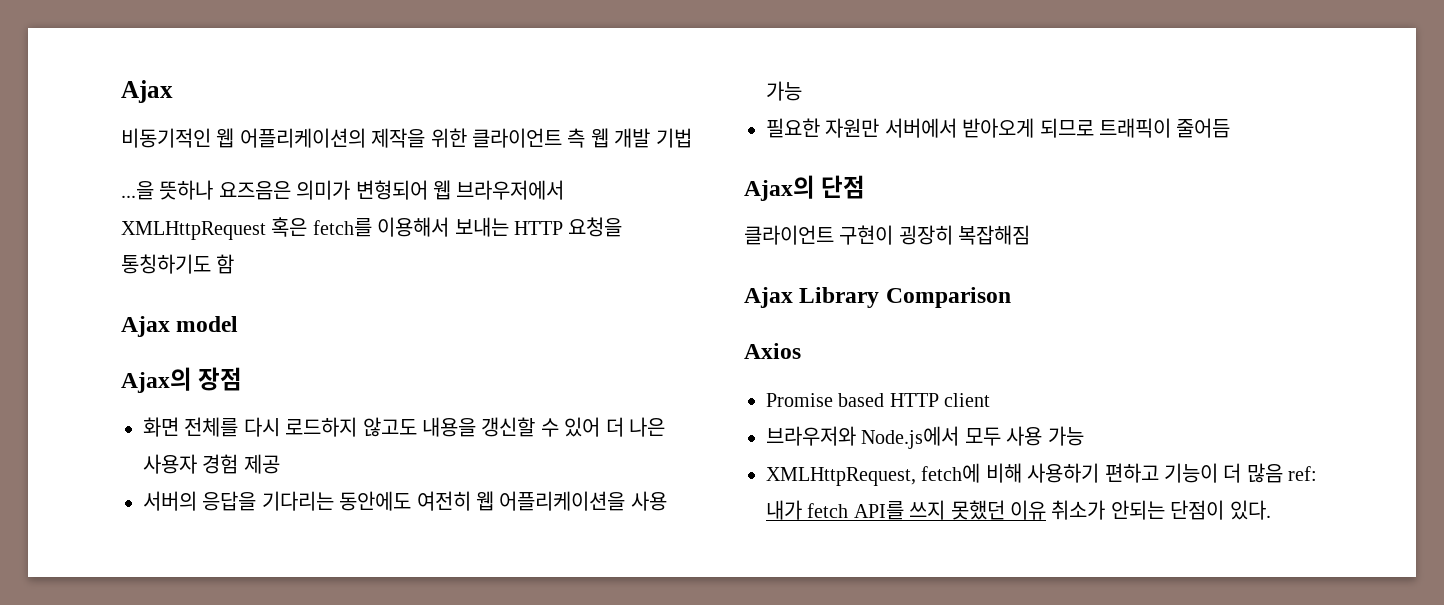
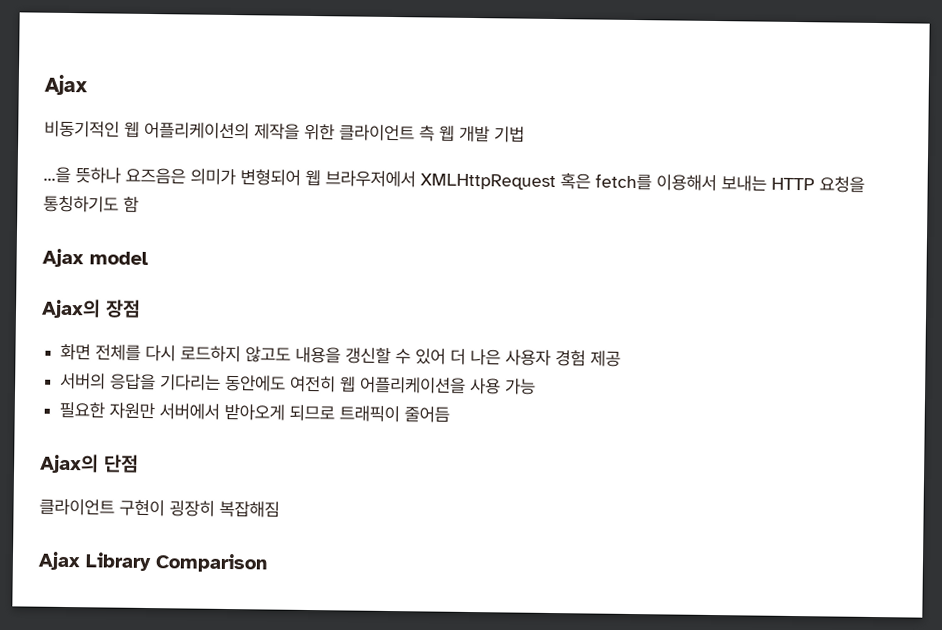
[744,343,801,359] [766,393,991,407] [766,426,1084,449] [766,463,1318,486] [766,500,1271,520] // Axios // Promise based HTTP client // 브라우저와 Node.js에서 모두 사용 가능 // XMLHttpRequest, fetch에 비해 사용하기 편하고 기능이 더 많음 ref: 내가 fetch API를 쓰지 못했던 이유 취소가 안되는 단점이 있다. -> (268, 563) none

